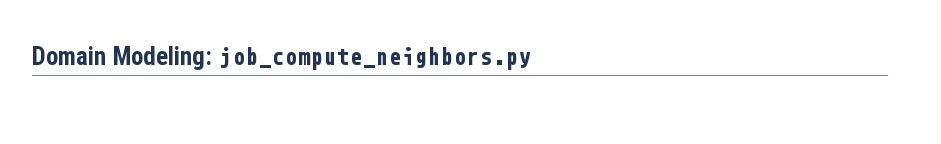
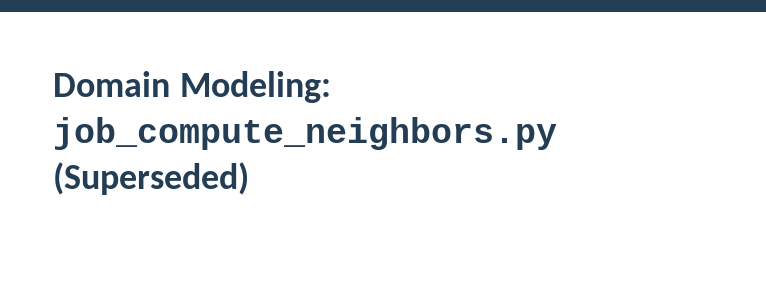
(531, 58) none -> [53,162,249,195] (Superseded)

